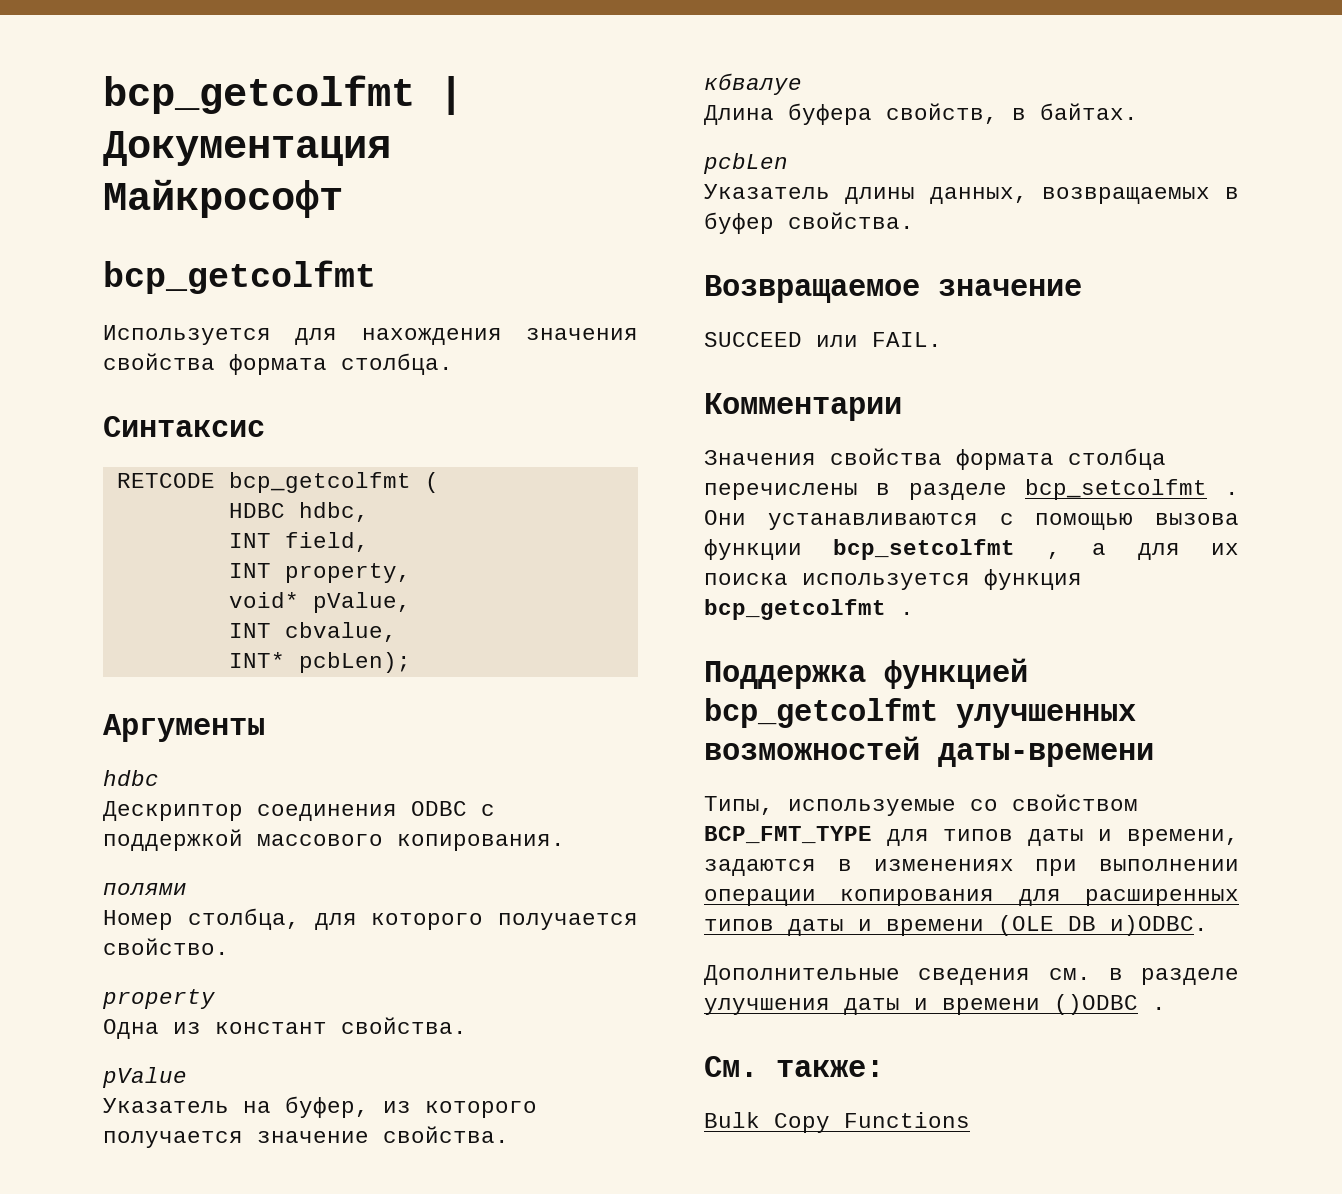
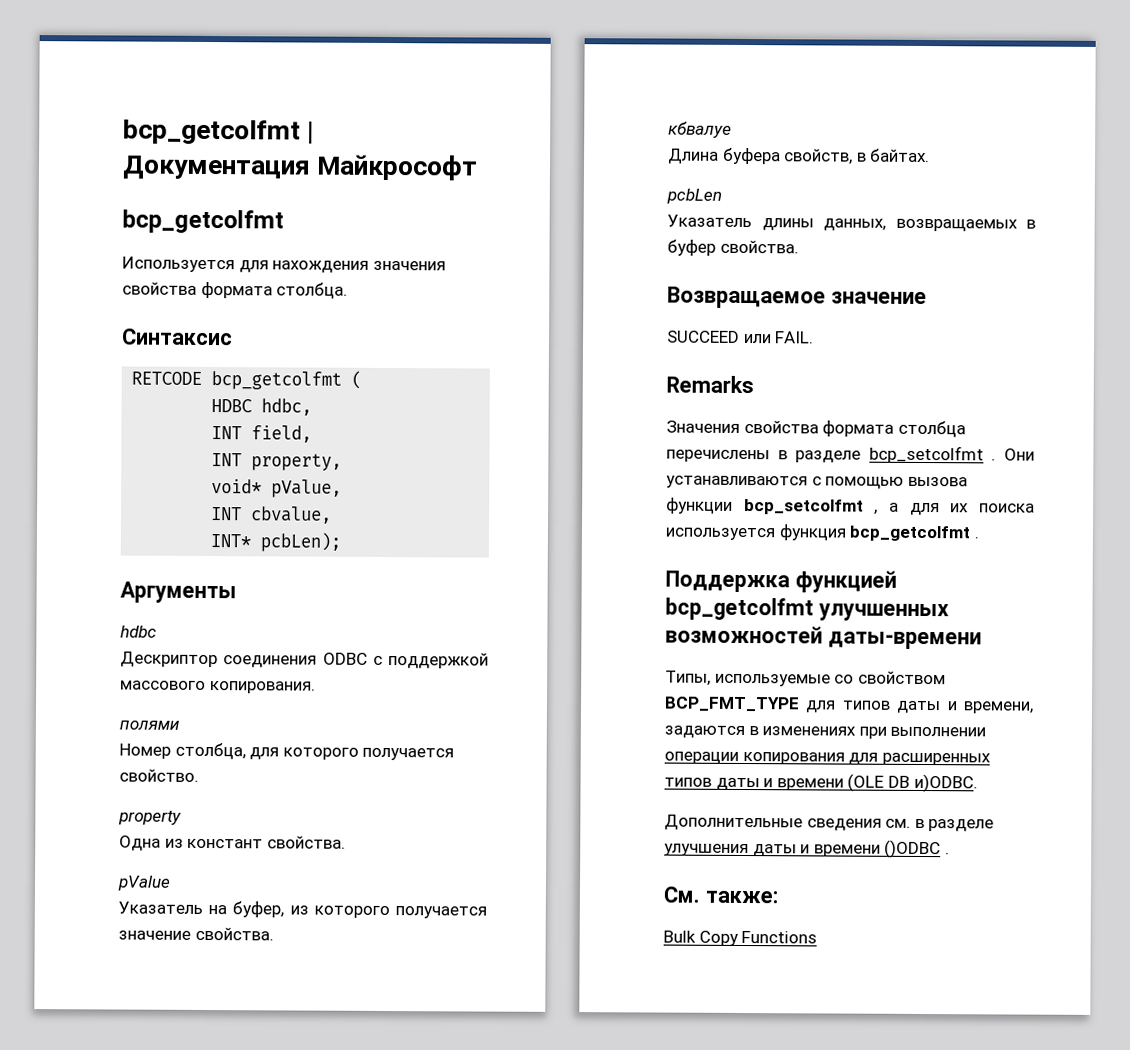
[704,393,902,421] Комментарии -> [666,375,754,394] Remarks

